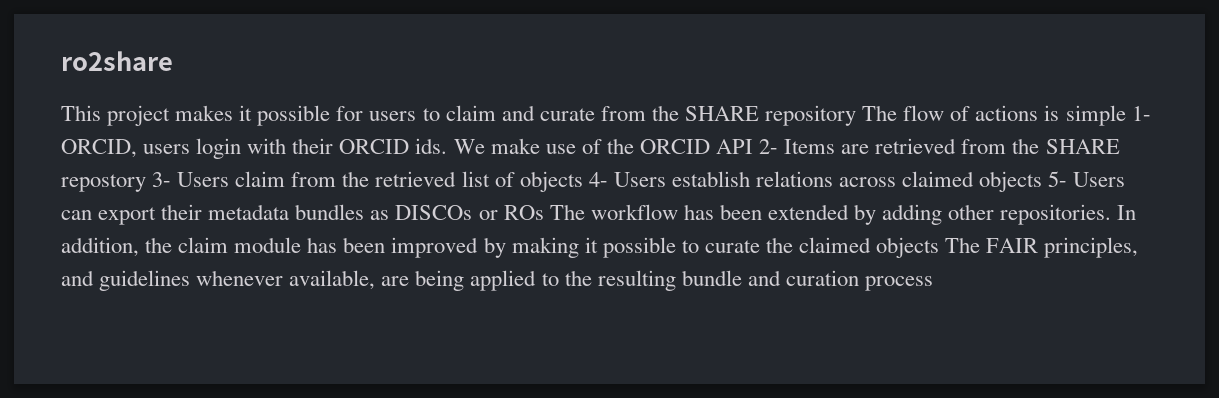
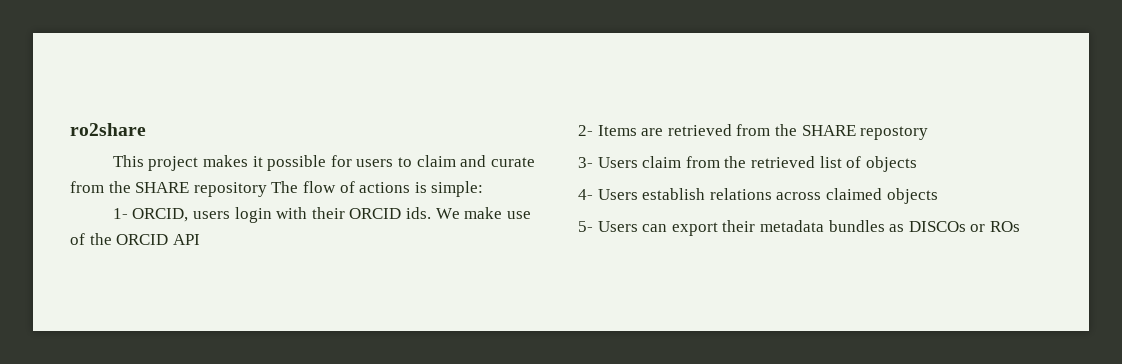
[1065,105,1126,126] simple -> [431,181,484,197] simple: //
(753, 146) none -> (200, 239) //
(146, 183) none -> (929, 133) //
(583, 181) none -> (917, 164) //
(1043, 181) none -> (938, 196) //
[549,204,1137,225] [61,237,1139,258] [61,270,933,291] The workflow has been extended by adding other repositories. In addition, the claim module has been improved by making it possible to curate the claimed objects The FAIR principles, and guidelines whenever available, are being applied to the resulting bundle and curation process -> (1020, 226) none

